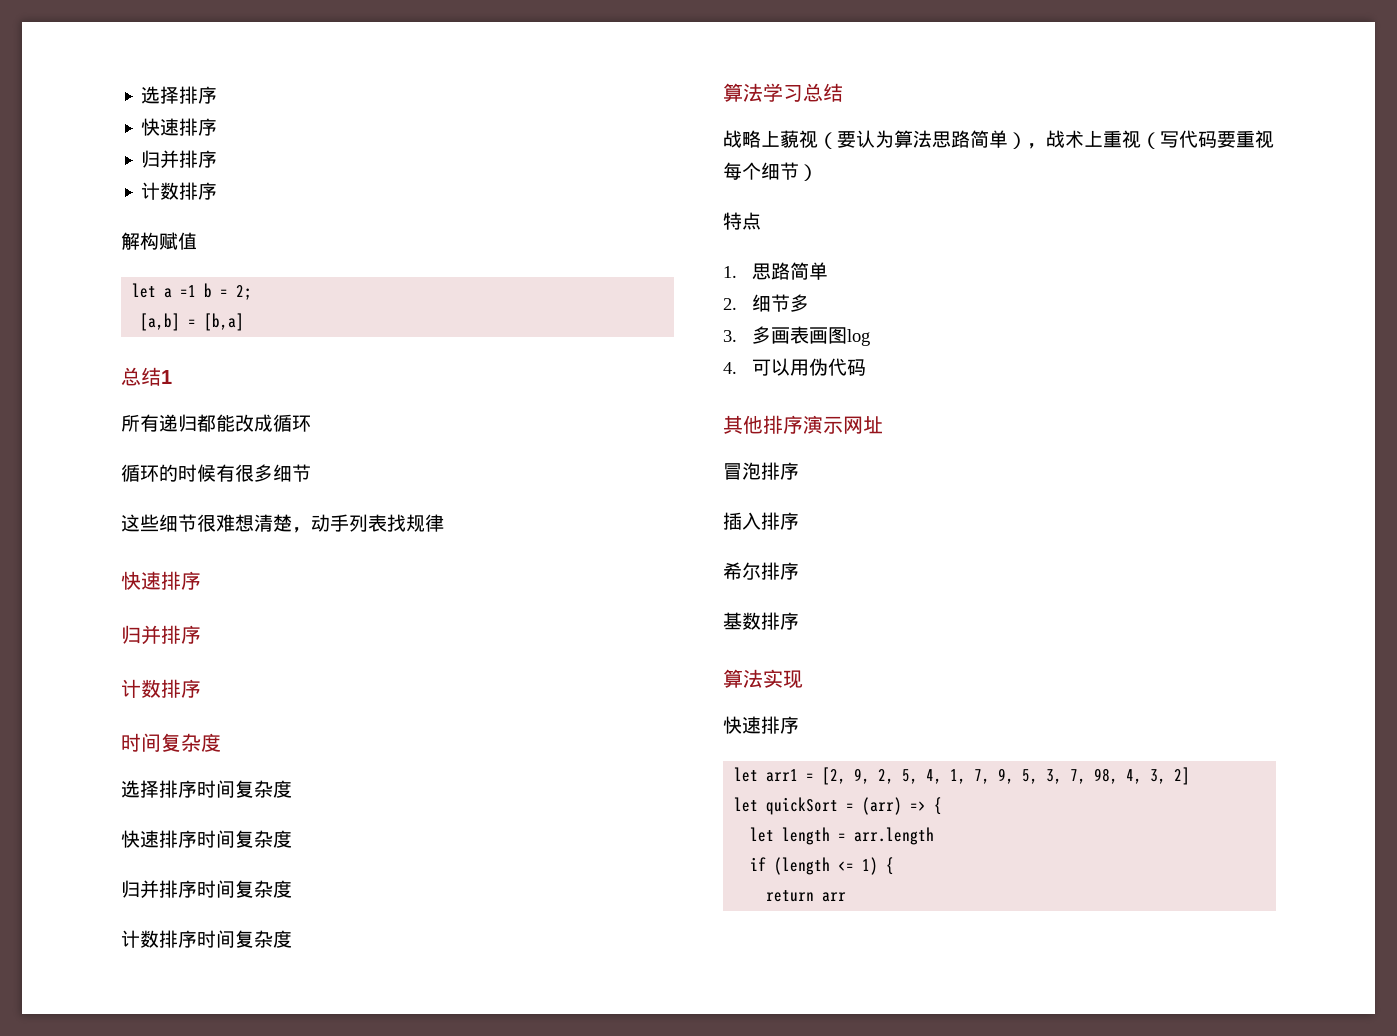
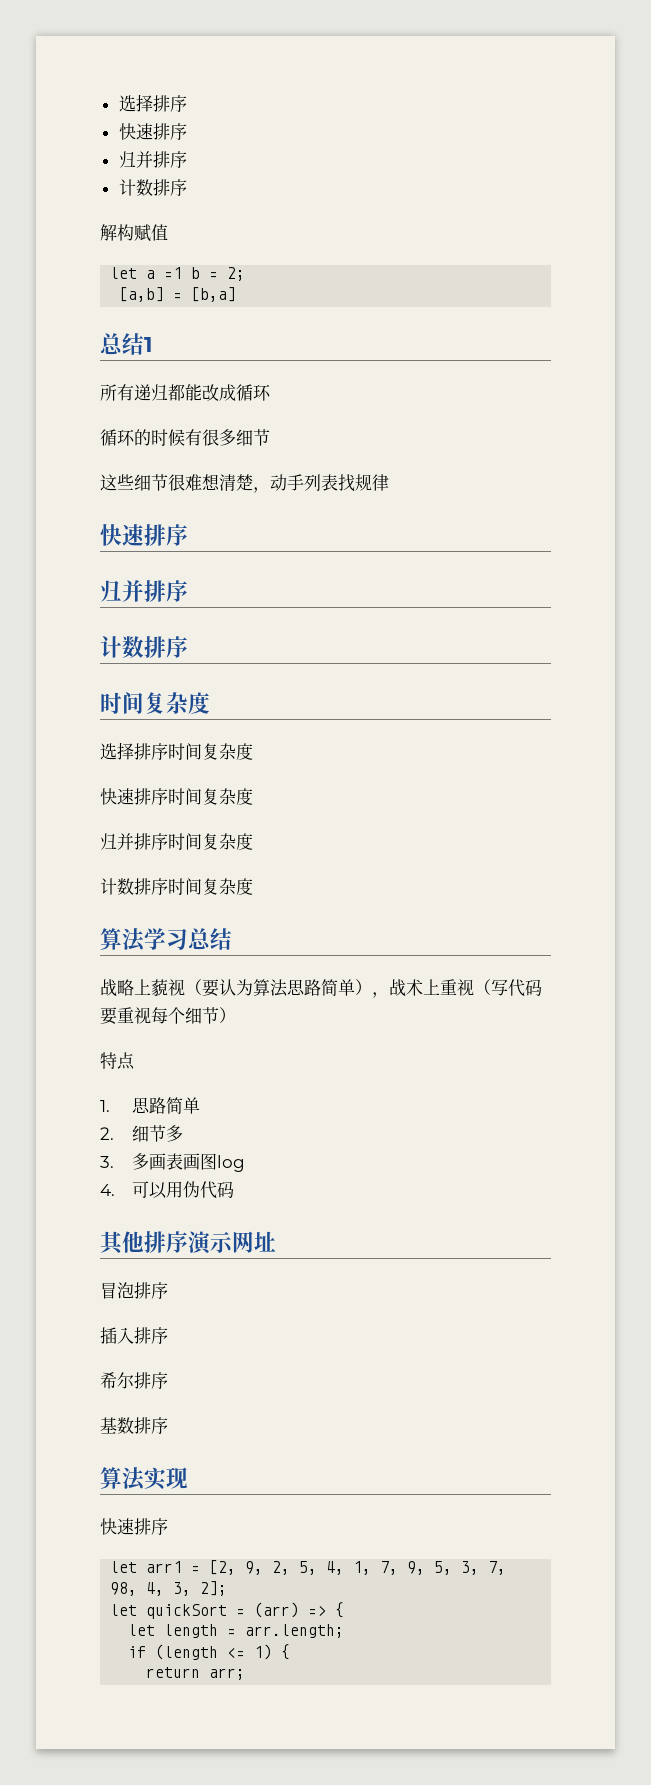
[1174,767,1191,785] 2] -> [200,1581,228,1596] 2];
[854,827,935,845] arr.length -> [245,1624,345,1638] arr.length;
[822,892,847,902] arr -> [209,1668,246,1680] arr;

